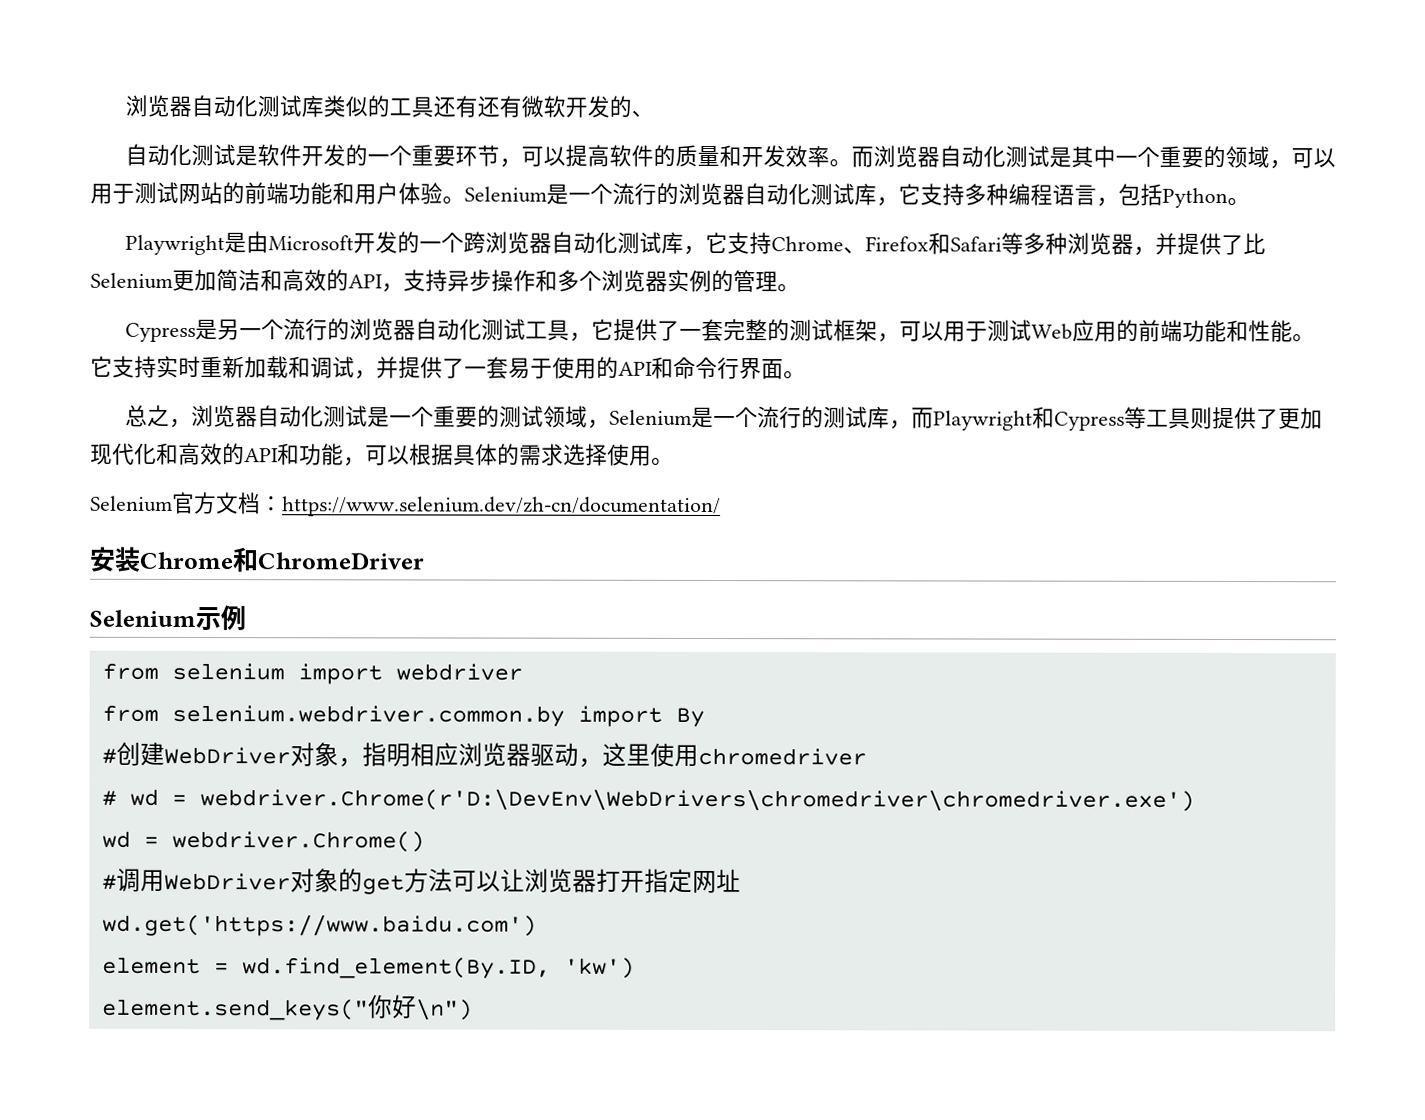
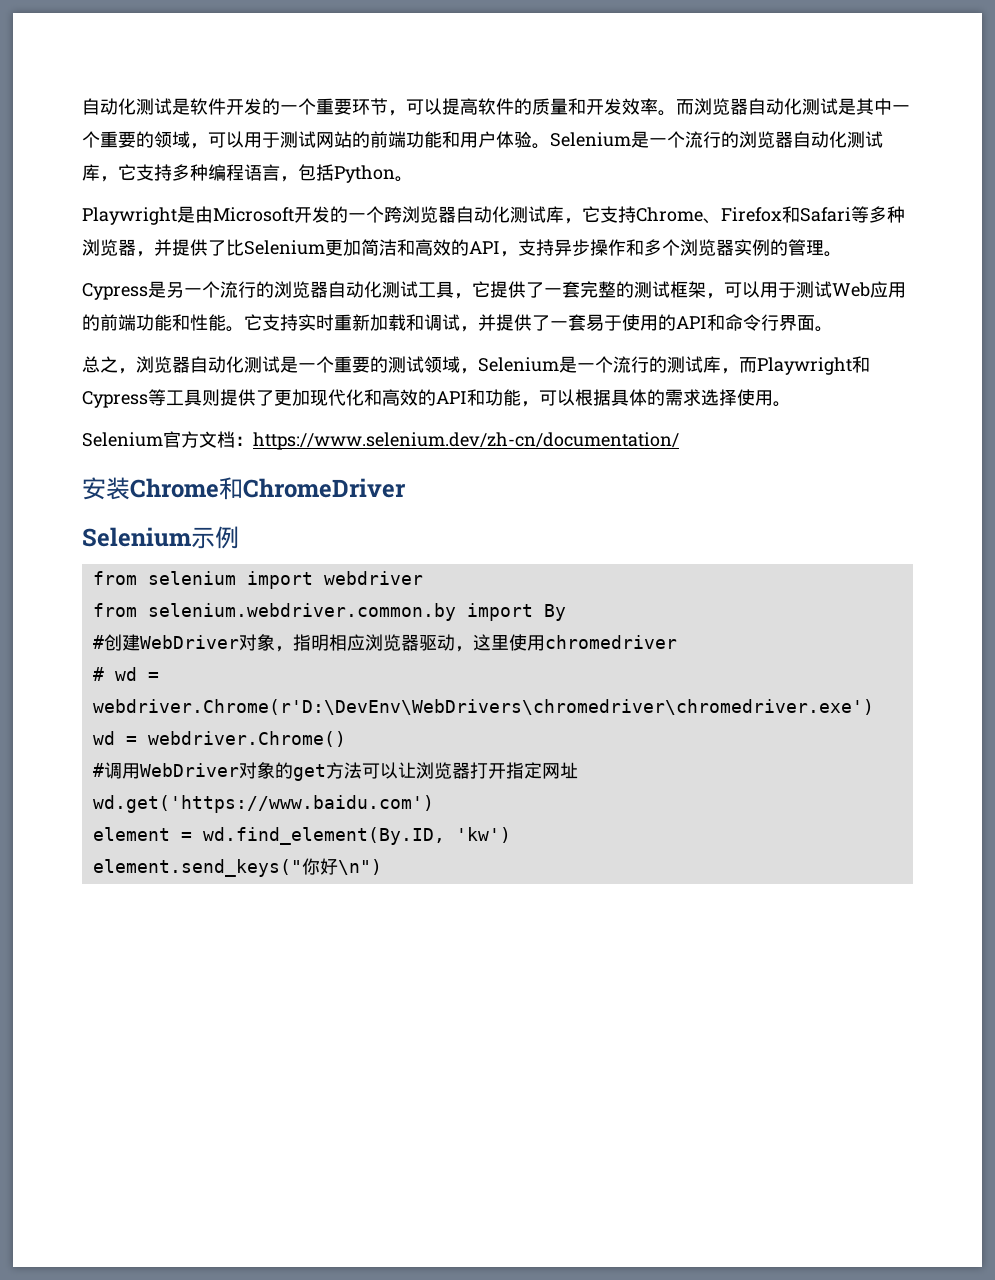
[125,94,655,118] 浏览器自动化测试库类似的工具还有还有微软开发的、 // -> (82, 106) none

